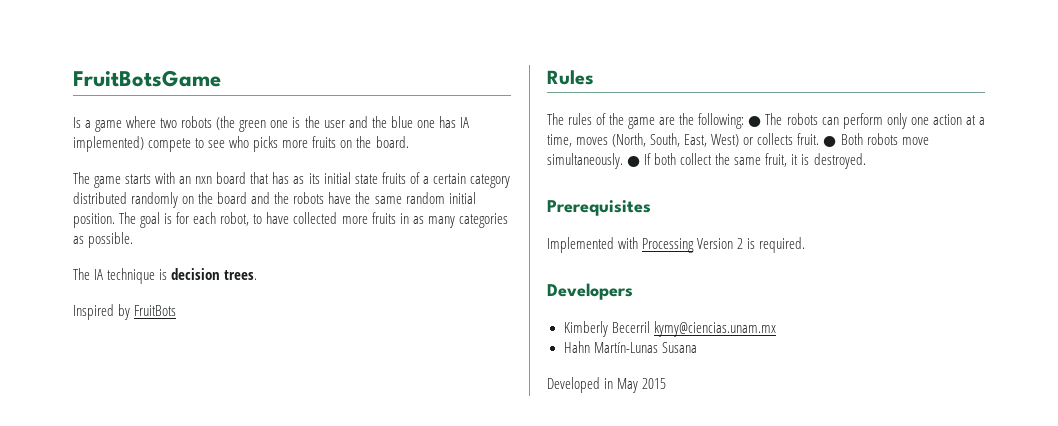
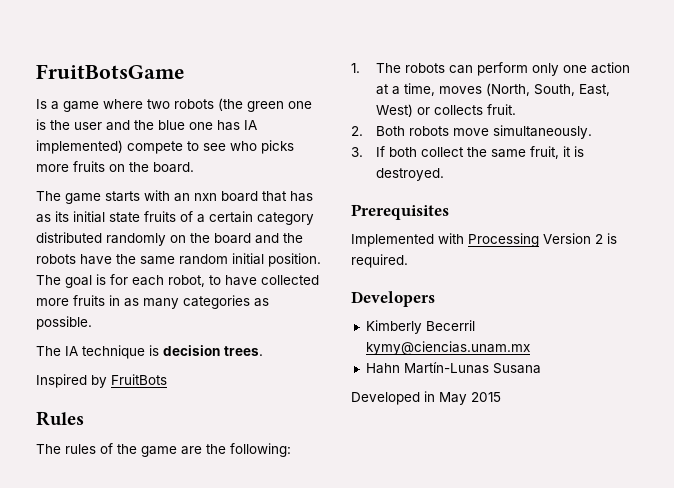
[748,116,762,127] ● -> [351,63,360,73] // 1.
[823,136,837,147] ● -> [351,126,363,136] // 2.
[627,156,641,167] ● -> [351,147,363,157] // 3.

